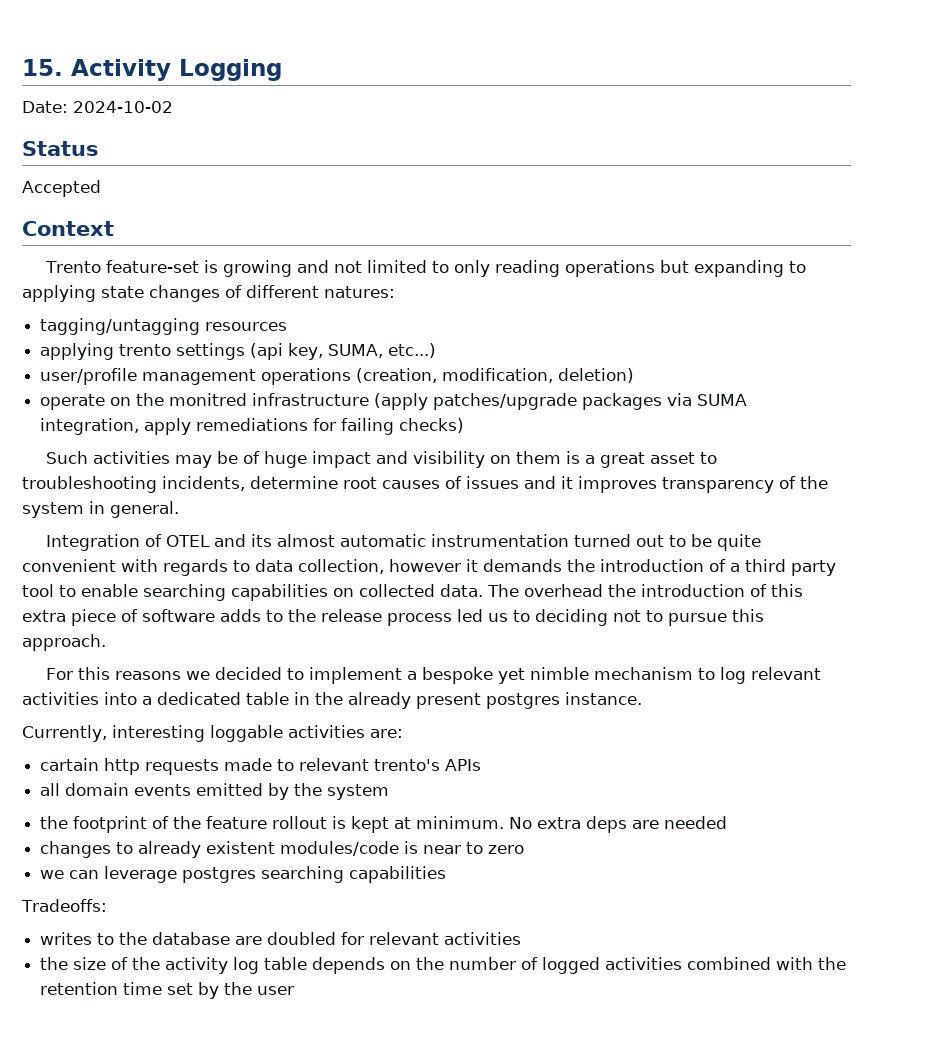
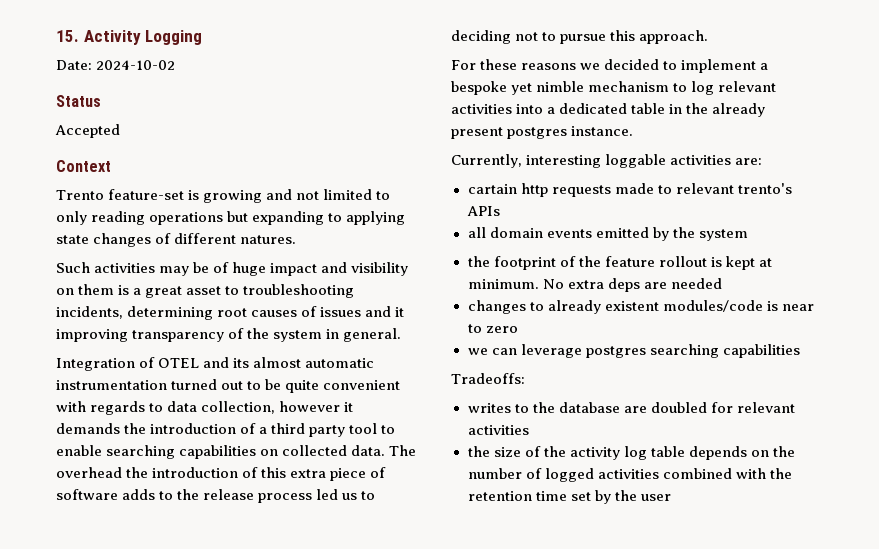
[324,286,395,298] [40,318,288,335] [40,343,437,360] [40,368,635,385] [40,393,748,410] [40,418,465,435] natures: // tagging/untagging resources // applying trento settings (api key, SUMA, etc...) // user/profile management operations (creation, modification, deletion) // operate on the monitred infrastructure (apply patches/upgrade packages via SUMA integration, apply remediations for failing checks) -> [240,235,297,244] natures.
[250,476,338,489] determine -> [127,306,214,320] determining
[578,476,657,493] improves -> [56,329,128,342] improving
[78,667,111,680] this -> [480,59,518,70] these

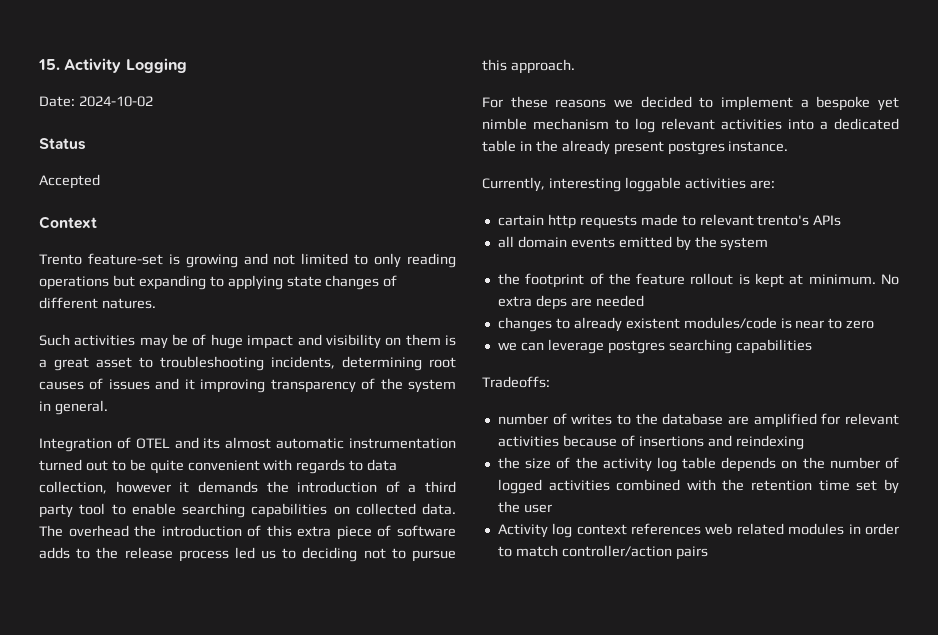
(525, 378) none -> [497,413,567,425] number of
[650,402,707,413] doubled -> [753,413,817,428] amplified
(529, 430) none -> [562,435,804,450] because of insertions and reindexing
(671, 497) none -> [497,523,900,538] [497,545,708,560] // Activity log context references web related modules in order to match controller/action pairs

